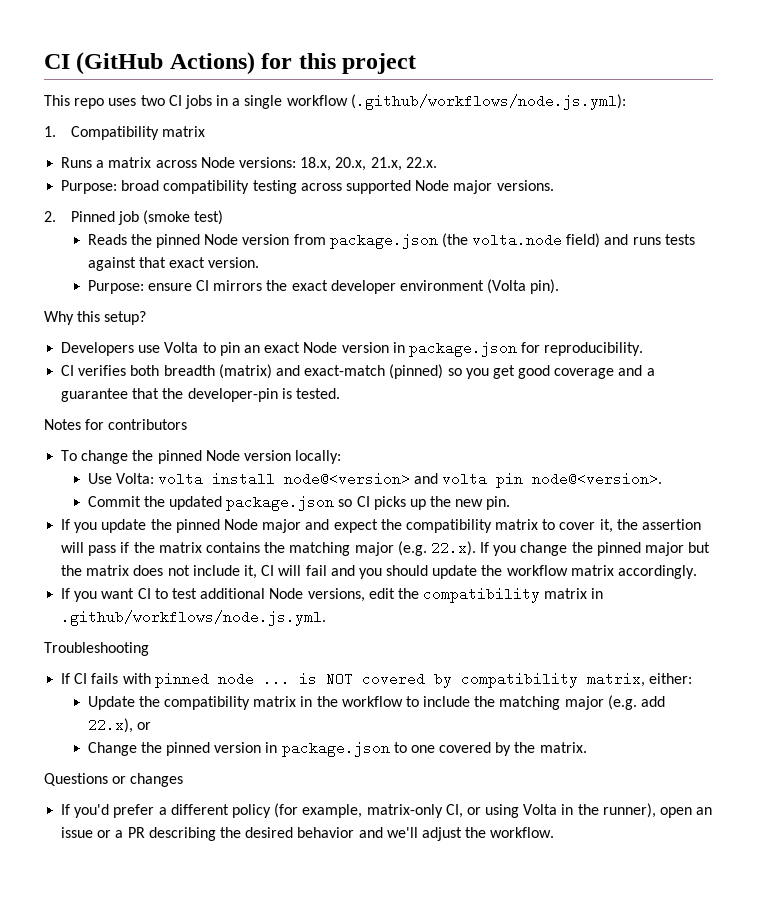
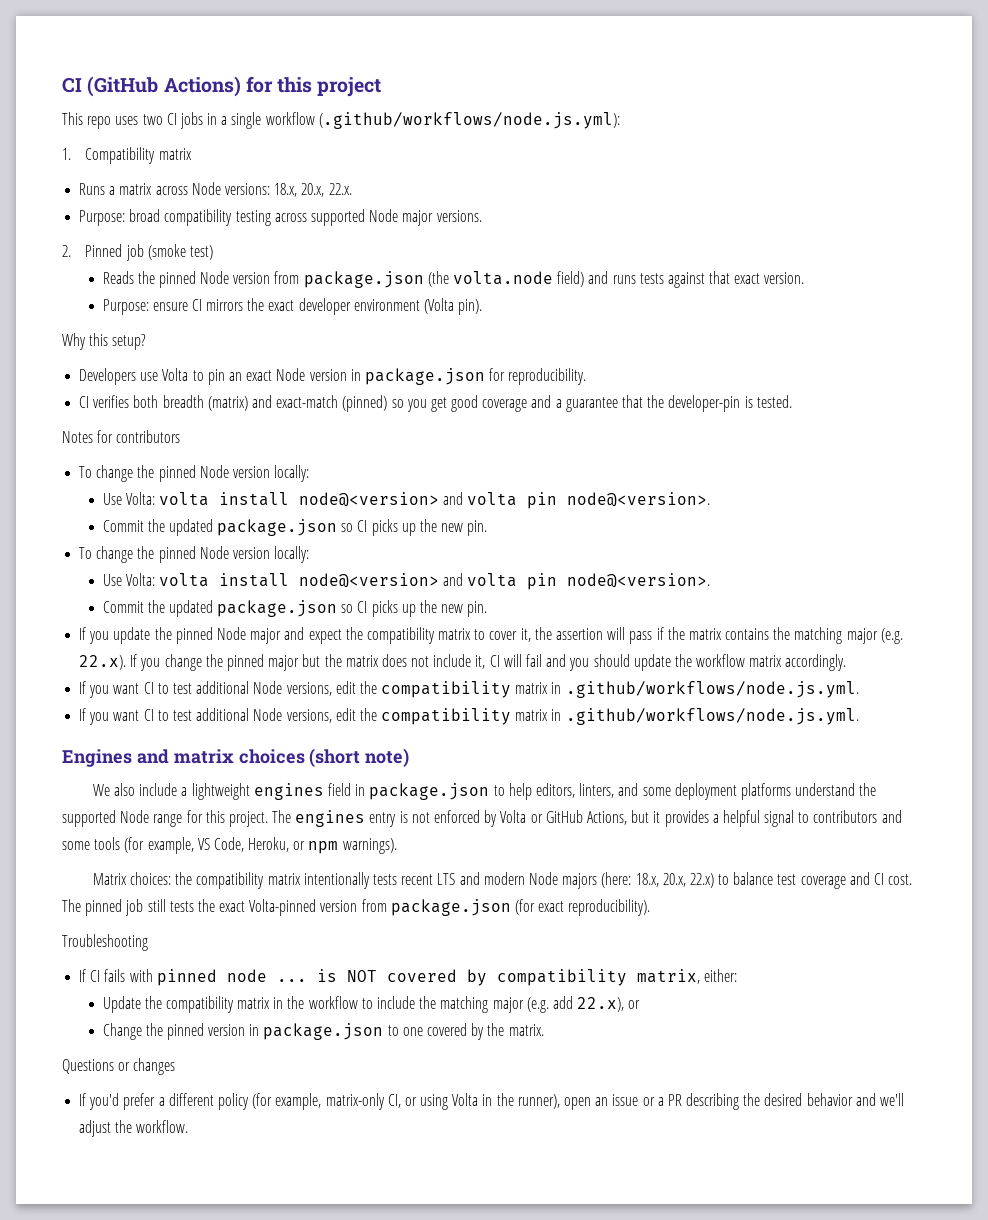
[370,157,402,171] 21.x, -> (325, 190) none
(511, 503) none -> [79,546,310,563] [102,573,711,590] [102,600,488,617] // To change the pinned Node version locally: // Use Volta: volta install node@<version> and volta pin node@<version>. // Commit the updated package.json so CI picks up the new pin.
(327, 618) none -> [79,708,859,725] [62,748,410,767] [92,783,877,800] [62,810,902,827] [62,837,397,854] [92,872,913,889] [62,899,651,916] // If you want CI to test additional Node versions, edit the compatibility matrix in .github/workflows/node.js.yml. // Engines and matrix choices (short note) // We also include a lightweight engines field in package.json to help editors, linters, and some deployment platforms understand the supported Node range for this project. The engines entry is not enforced by Volta or GitHub Actions, but it provides a helpful signal to contributors and some tools (for example, VS Code, Heroku, or npm warnings). // Matrix choices: the compatibility matrix intentionally tests recent LTS and modern Node majors (here: 18.x, 20.x, 22.x) to balance test coverage and CI cost. The pinned job still tests the exact Volta-pinned version from package.json (for exact reproducibility).

